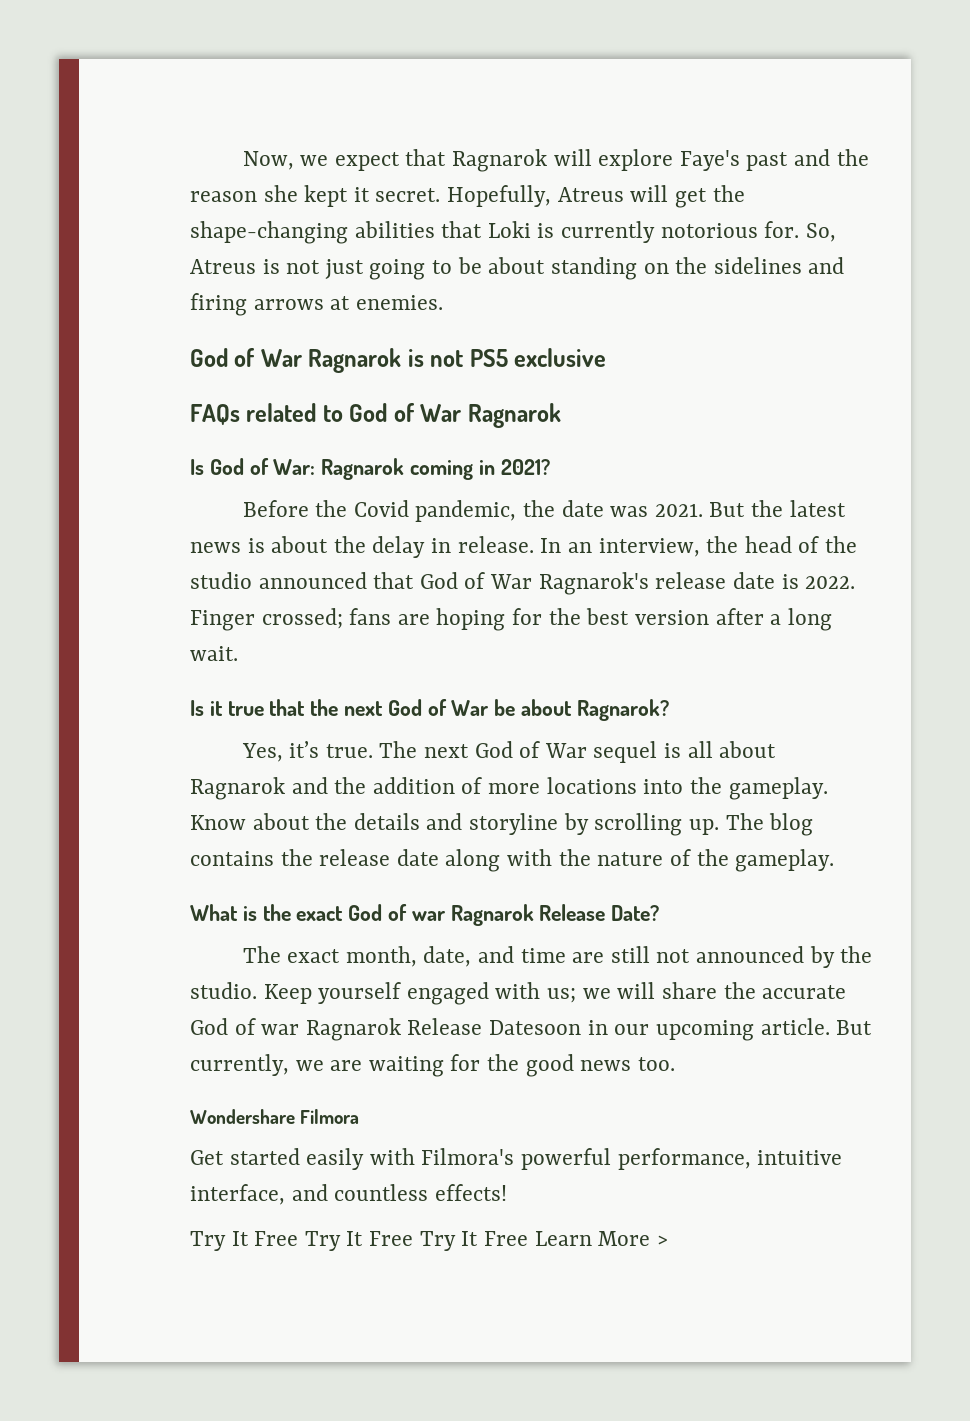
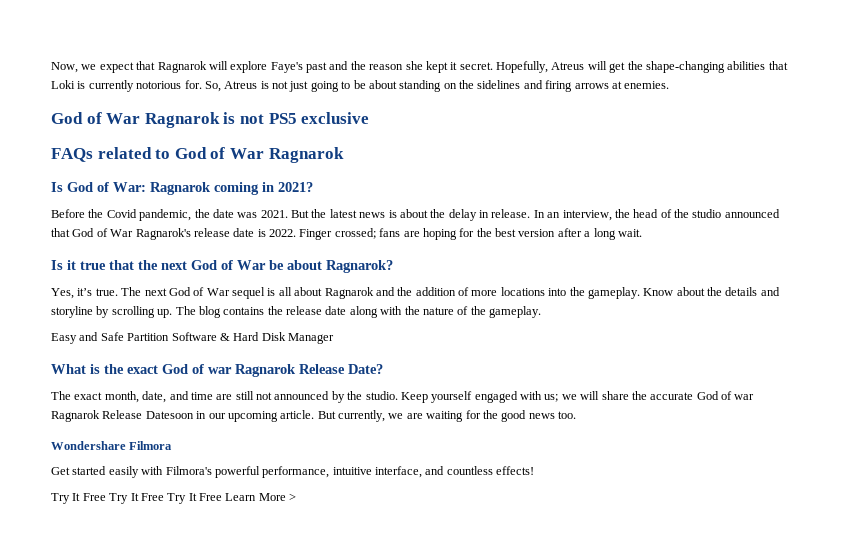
(835, 860) none -> [51,332,334,344] // Easy and Safe Partition Software & Hard Disk Manager

